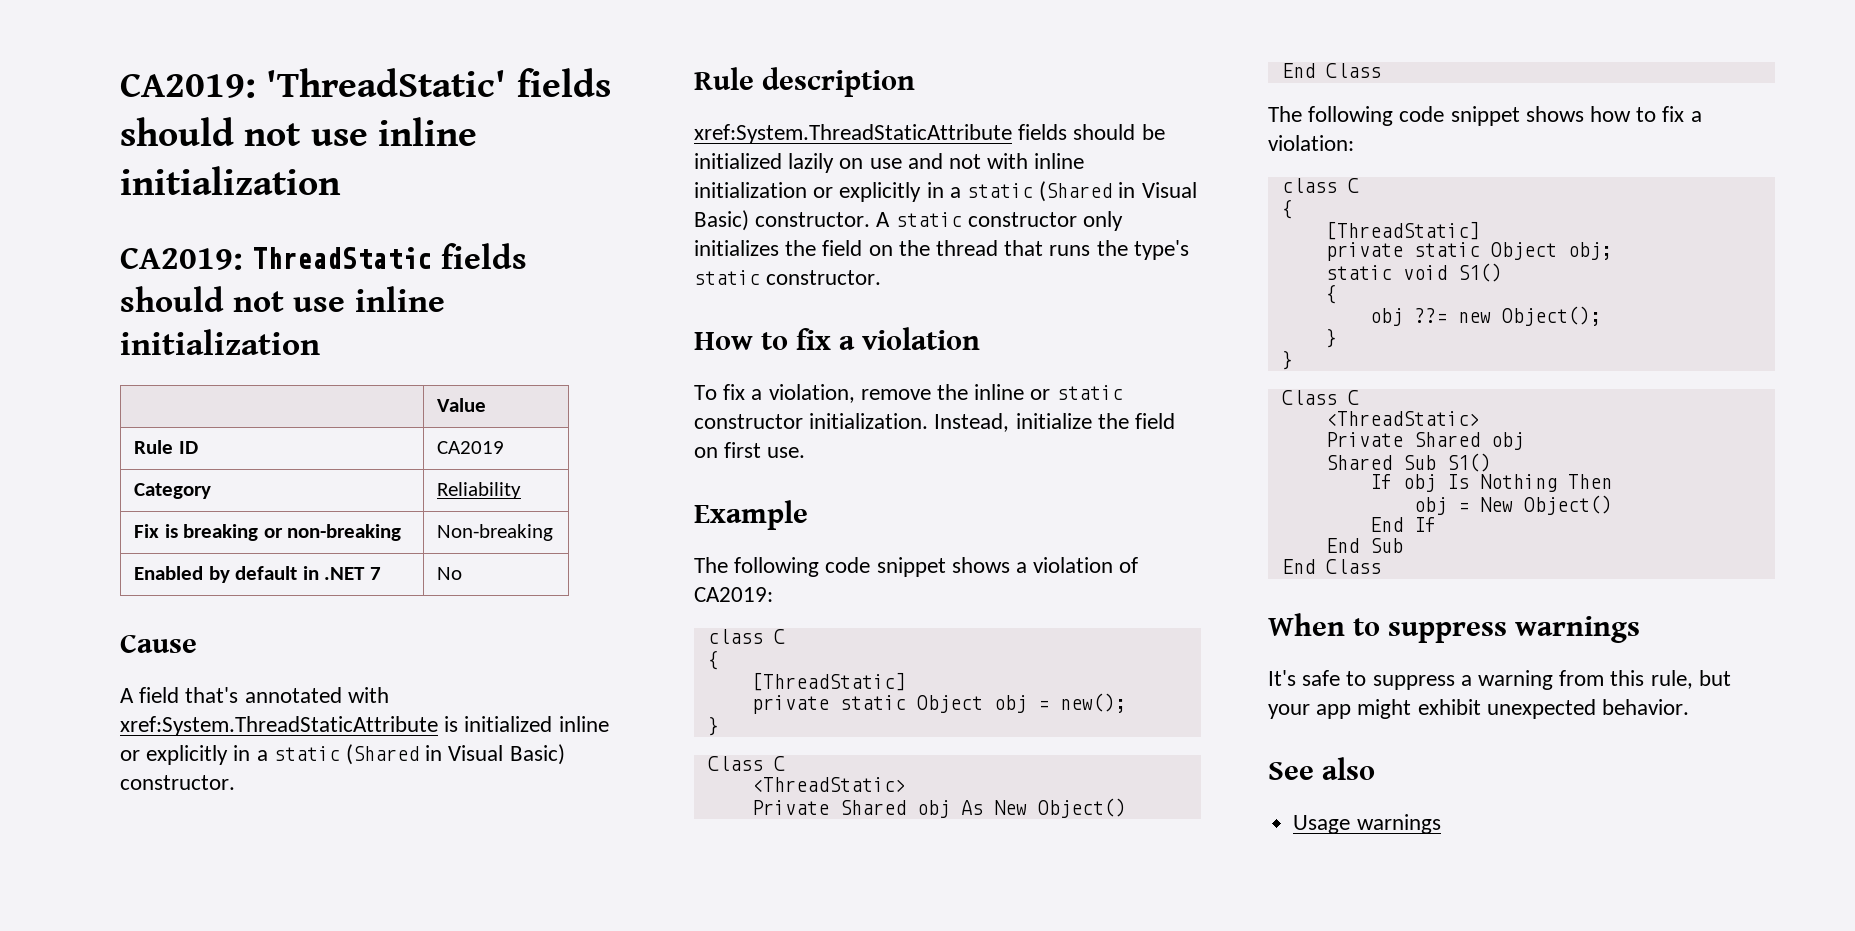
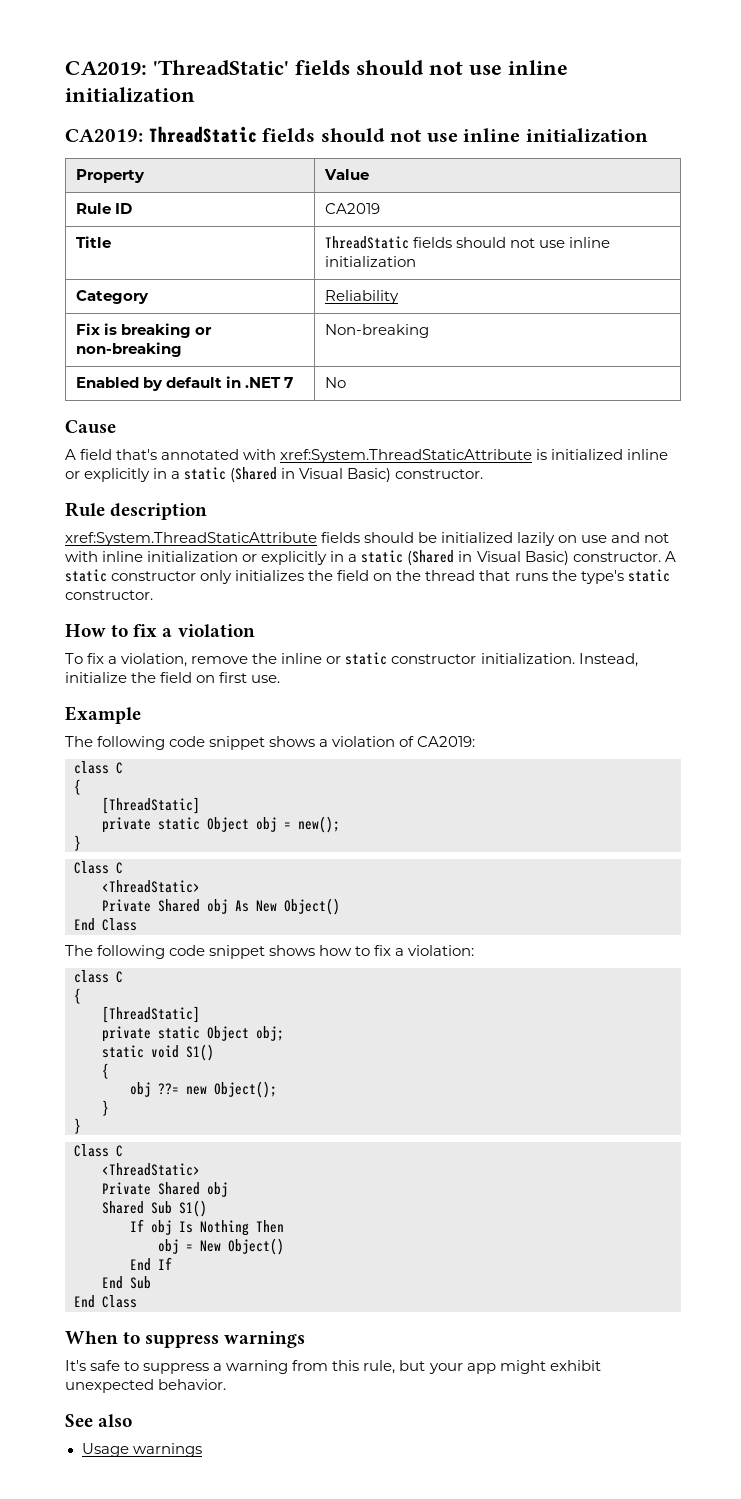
(320, 342) none -> [75,169,145,183] Property
(505, 447) none -> [75,236,111,248] [324,236,610,249] [324,256,416,267] // Title | ThreadStatic fields should not use inline initialization

